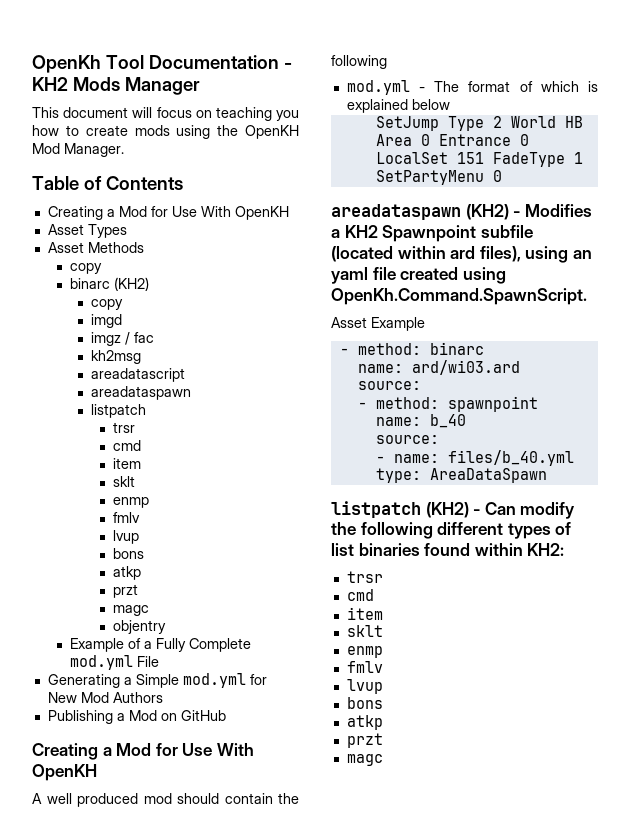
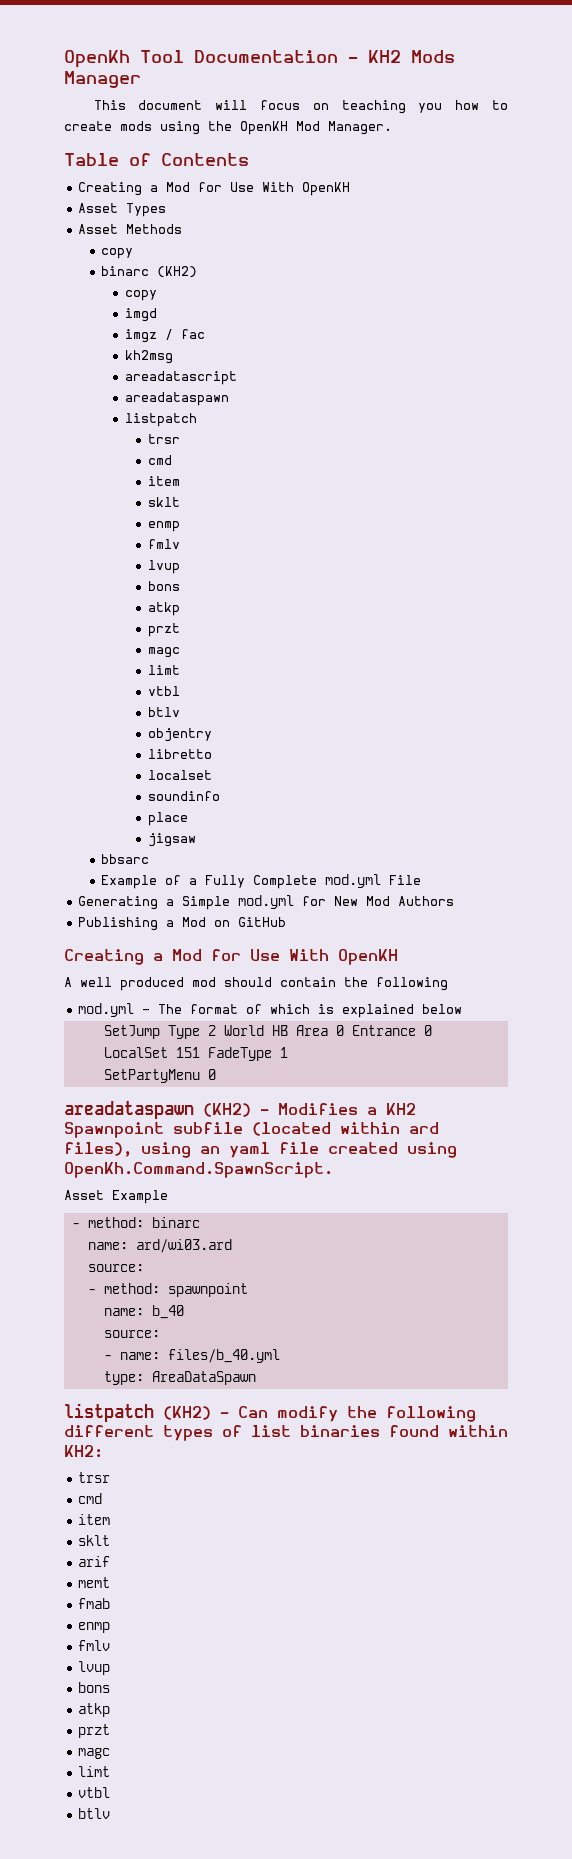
[113,620,167,634] objentry -> [147,665,180,675] [147,686,180,696] [147,707,180,717] [147,728,212,742] [147,749,212,759] [147,770,212,780] [147,791,220,801] [147,812,188,826] [147,833,196,847] [101,854,150,864] limt // vtbl // btlv // objentry // libretto // localset // soundinfo // place // jigsaw // bbsarc
[346,646,383,658] [346,661,383,673] [346,679,383,694] [346,697,383,709] [346,715,383,730] [346,733,383,748] [346,754,383,766] // enmp // fmlv // lvup // bons // atkp // przt // magc -> [78,1556,111,1567] [78,1577,111,1588] [78,1598,111,1609] [78,1622,111,1633] [78,1640,111,1651] [78,1661,111,1675] [78,1682,111,1693] [78,1703,111,1717] [78,1724,111,1738] [78,1748,111,1759] [78,1766,111,1777] [78,1787,111,1798] [78,1808,111,1819] // arif // memt // fmab // enmp // fmlv // lvup // bons // atkp // przt // magc // limt // vtbl // btlv

